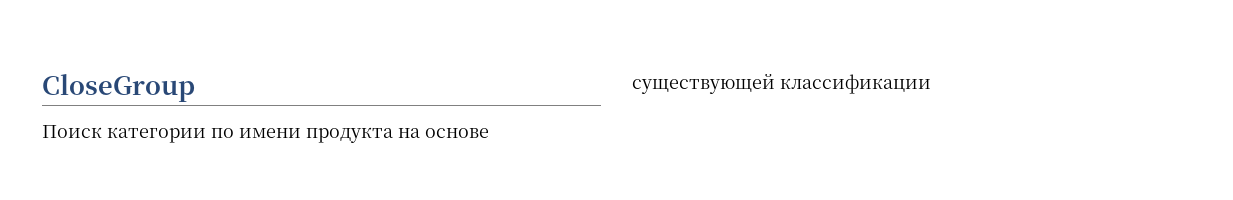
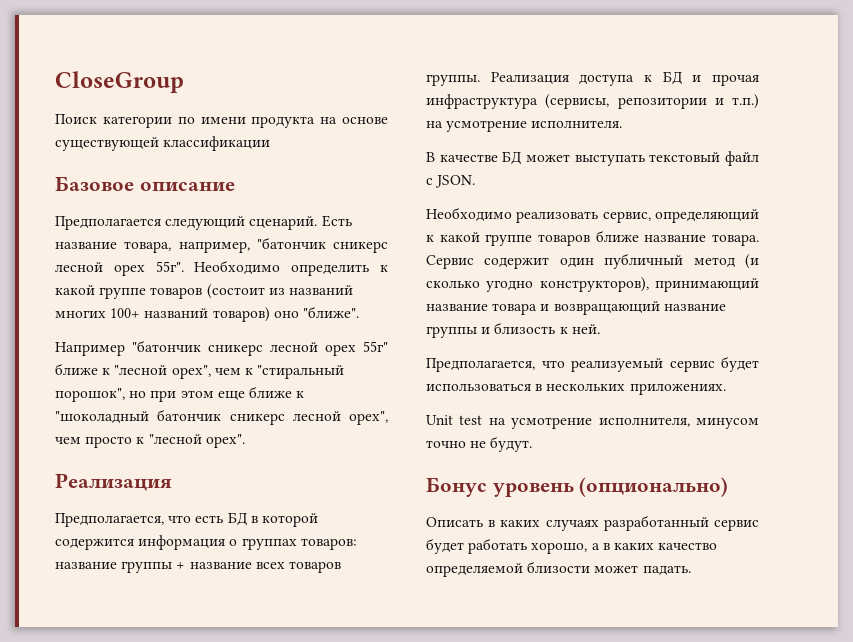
(931, 84) none -> [55,176,235,191] [55,215,352,230] [55,237,388,253] [55,260,388,276] [55,284,353,299] [55,306,359,322] [55,340,388,356] [55,363,345,379] [55,386,305,402] [55,409,388,425] [55,434,245,448] [55,473,172,491] [55,512,318,527] [55,535,357,550] [55,561,341,573] [426,71,759,86] [426,94,759,109] [426,120,623,132] [426,151,759,166] [426,175,476,188] [426,207,759,223] [426,230,759,246] [426,253,759,269] [426,277,759,292] [426,301,726,315] [426,322,600,338] [426,356,759,372] [426,383,726,395] [426,415,759,429] [426,436,533,452] [426,477,729,497] [426,515,759,531] [426,538,718,554] [426,561,691,577] // Базовое описание // Предполагается следующий сценарий. Есть название товара, например, "батончик сникерс лесной орех 55г". Необходимо определить к какой группе товаров (состоит из названий многих 100+ названий товаров) оно "ближе". // Например "батончик сникерс лесной орех 55г" ближе к "лесной орех", чем к "стиральный порошок", но при этом еще ближе к "шоколадный батончик сникерс лесной орех", чем просто к "лесной орех". // Реализация // Предполагается, что есть БД в которой содержится информация о группах товаров: название группы + название всех товаров группы. Реализация доступа к БД и прочая инфраструктура (сервисы, репозитории и т.п.) на усмотрение исполнителя. // В качестве БД может выступать текстовый файл с JSON. // Необходимо реализовать сервис, определяющий к какой группе товаров ближе название товара. Сервис содержит один публичный метод (и сколько угодно конструкторов), принимающий название товара и возвращающий название группы и близость к ней. // Предполагается, что реализуемый сервис будет использоваться в нескольких приложениях. // Unit test на усмотрение исполнителя, минусом точно не будут. // Бонус уровень (опционально) // Описать в каких случаях разработанный сервис будет работать хорошо, а в каких качество определяемой близости может падать.

